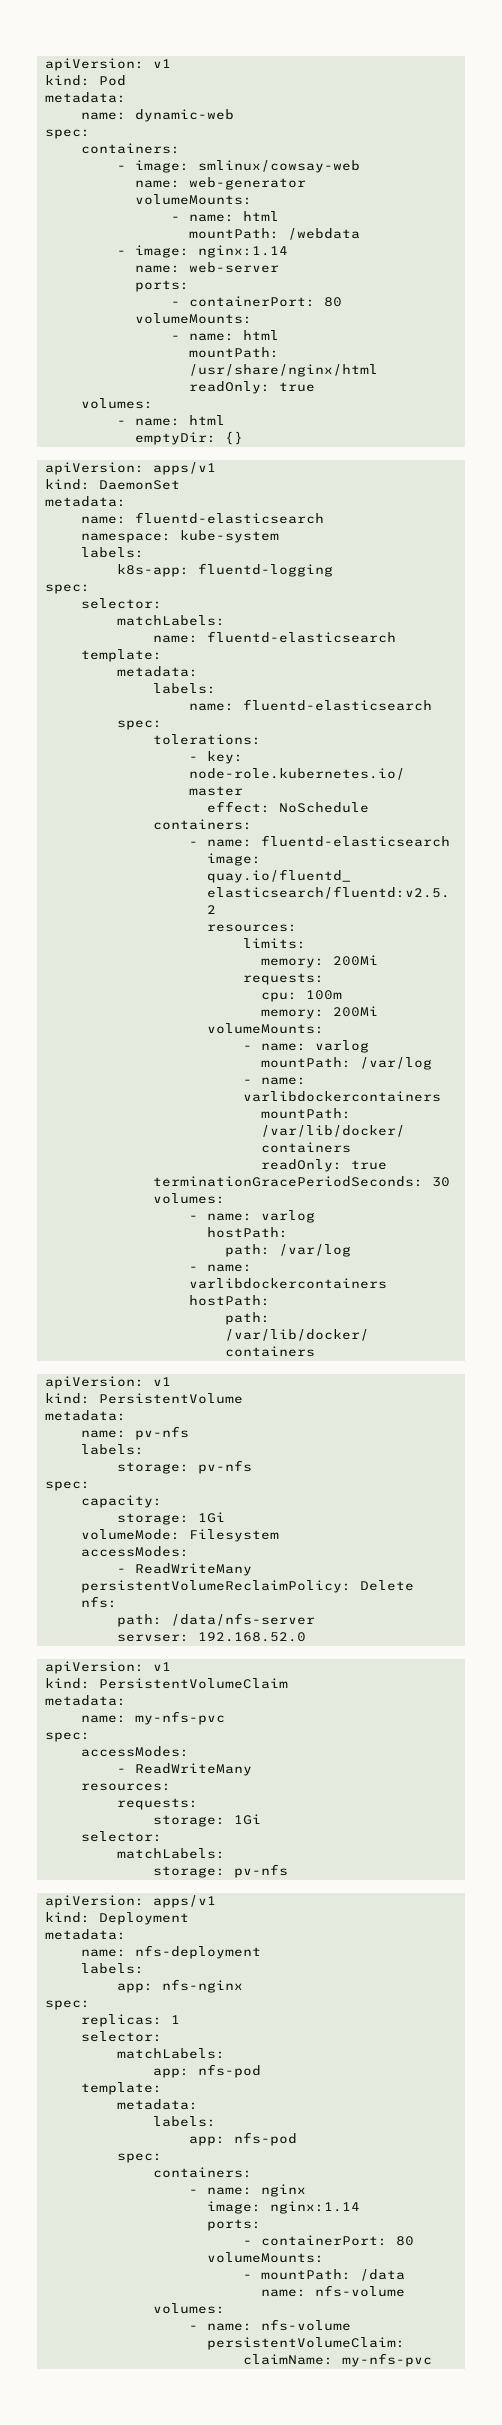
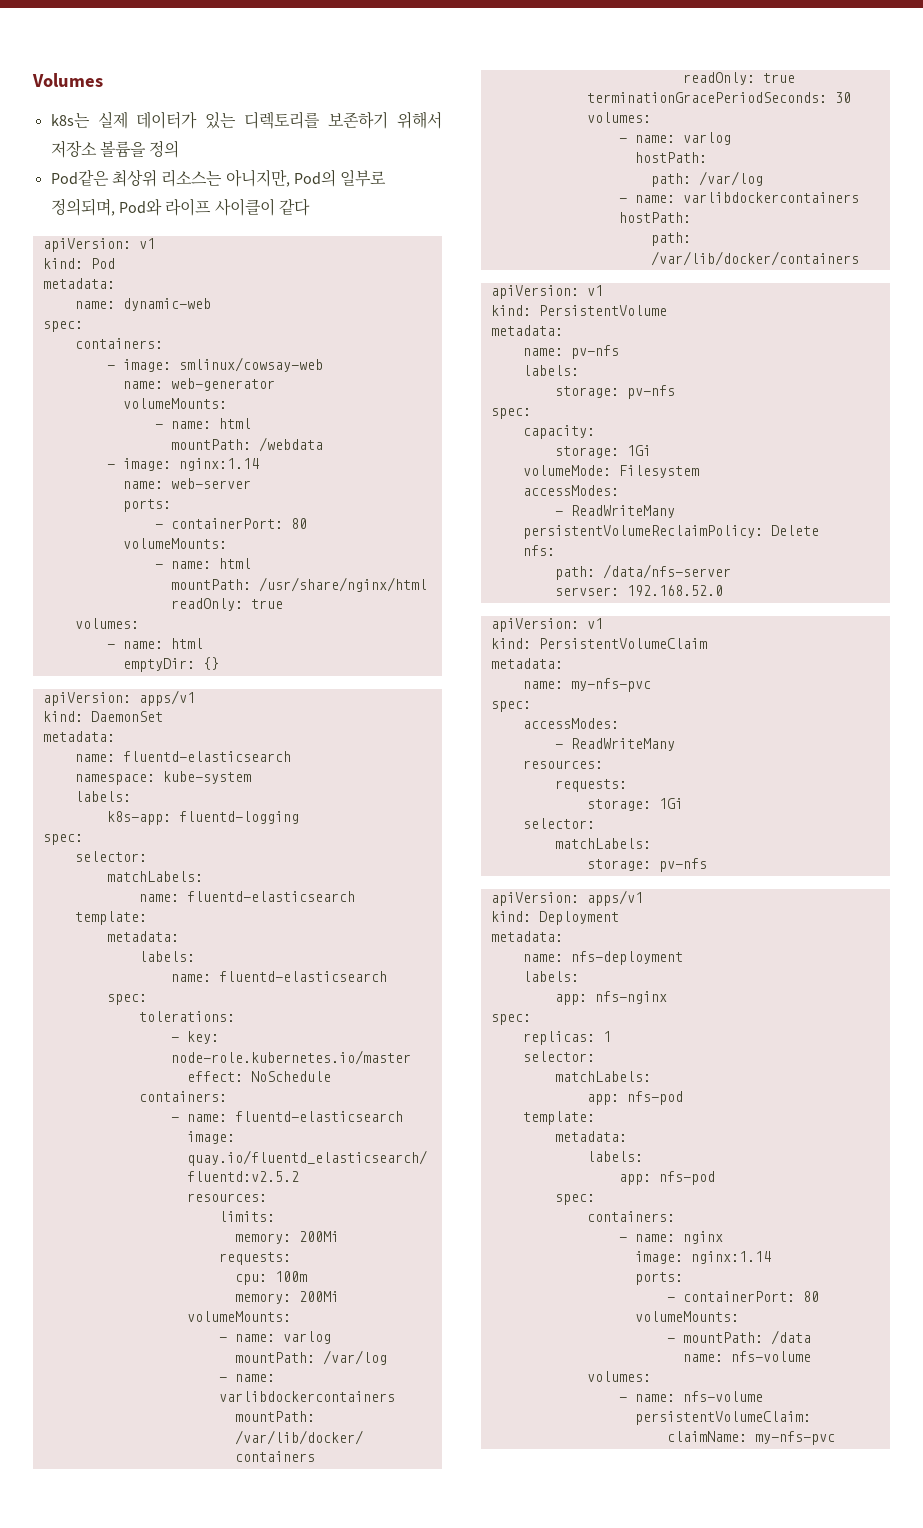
(44, 64) none -> [32,73,103,87] [50,111,442,129] [50,140,180,158] [50,169,387,187] [50,198,310,216] Volumes // k8s는 실제 데이터가 있는 디렉토리를 보존하기 위해서 저장소 볼륨을 정의 // Pod같은 최상위 리소스는 아니지만, Pod의 일부로 정의되며, Pod와 라이프 사이클이 같다 //

